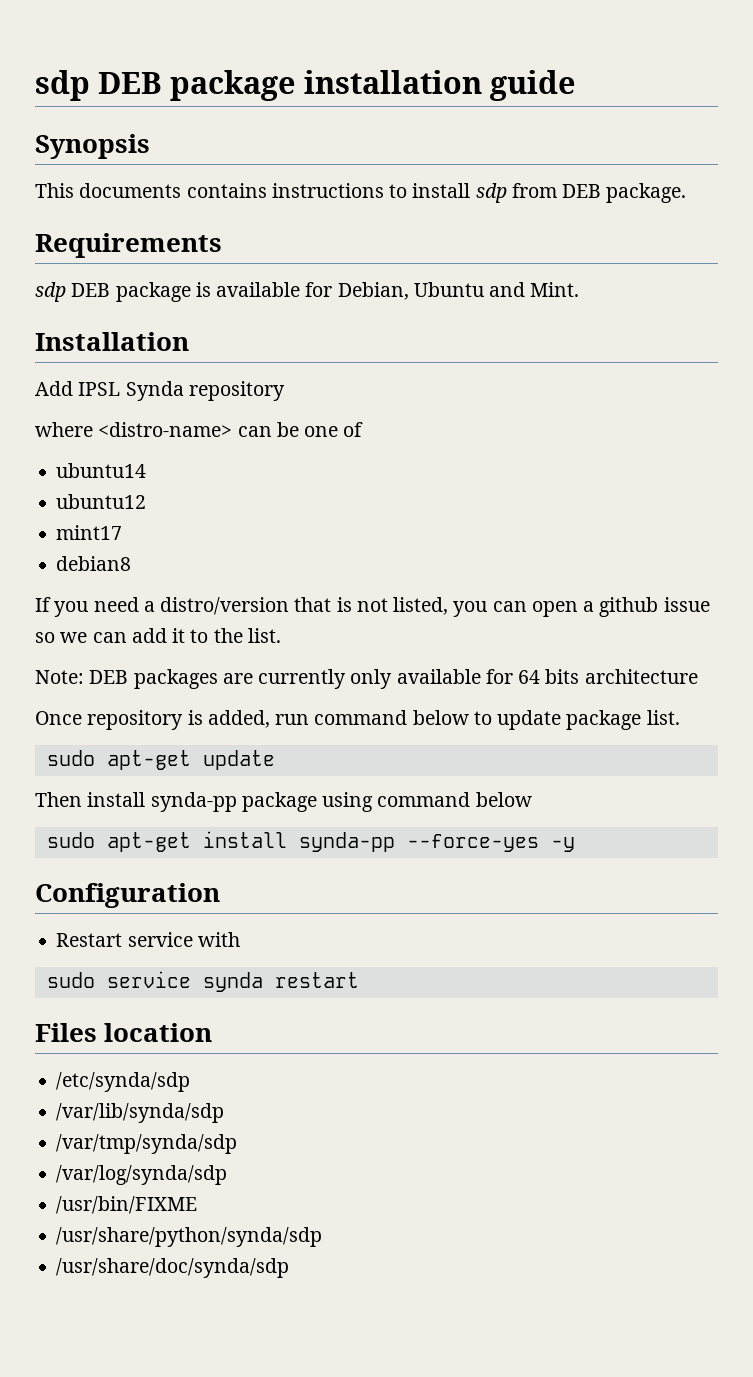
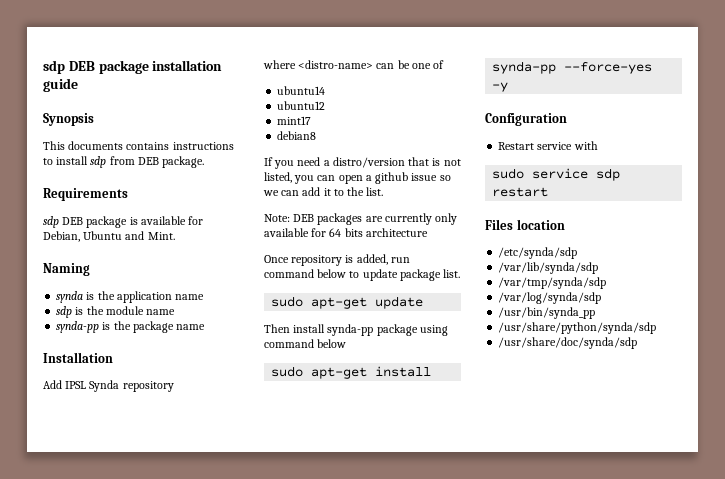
(580, 289) none -> [43,263,90,276] [56,291,205,303] [56,306,176,318] [56,321,206,333] // Naming // synda is the application name // sdp is the module name // synda-pp is the package name
[202,972,263,992] synda -> [596,168,621,181] sdp
[56,1196,198,1214] /usr/bin/FIXME -> [498,307,596,319] /usr/bin/synda_pp

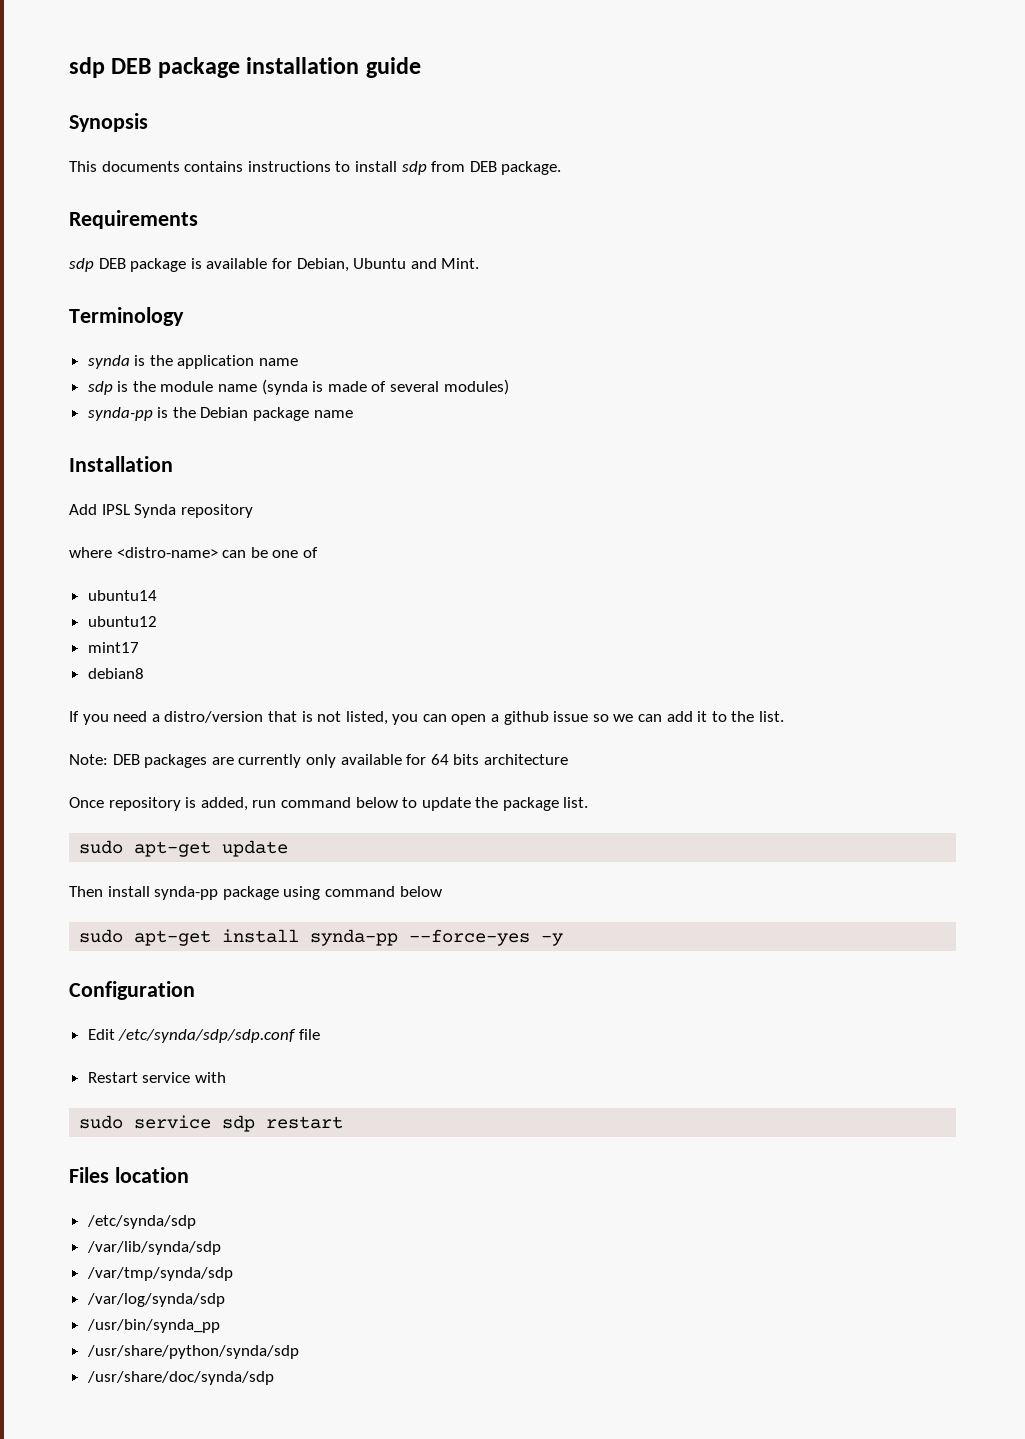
[43,263,90,276] Naming -> [69,307,184,326] Terminology
(176, 312) none -> [261,379,509,395] (synda is made of several modules)
(131, 325) none -> [200,407,249,418] Debian
(398, 275) none -> [475,797,499,808] the
(567, 119) none -> [87,1029,320,1043] // Edit /etc/synda/sdp/sdp.conf file

